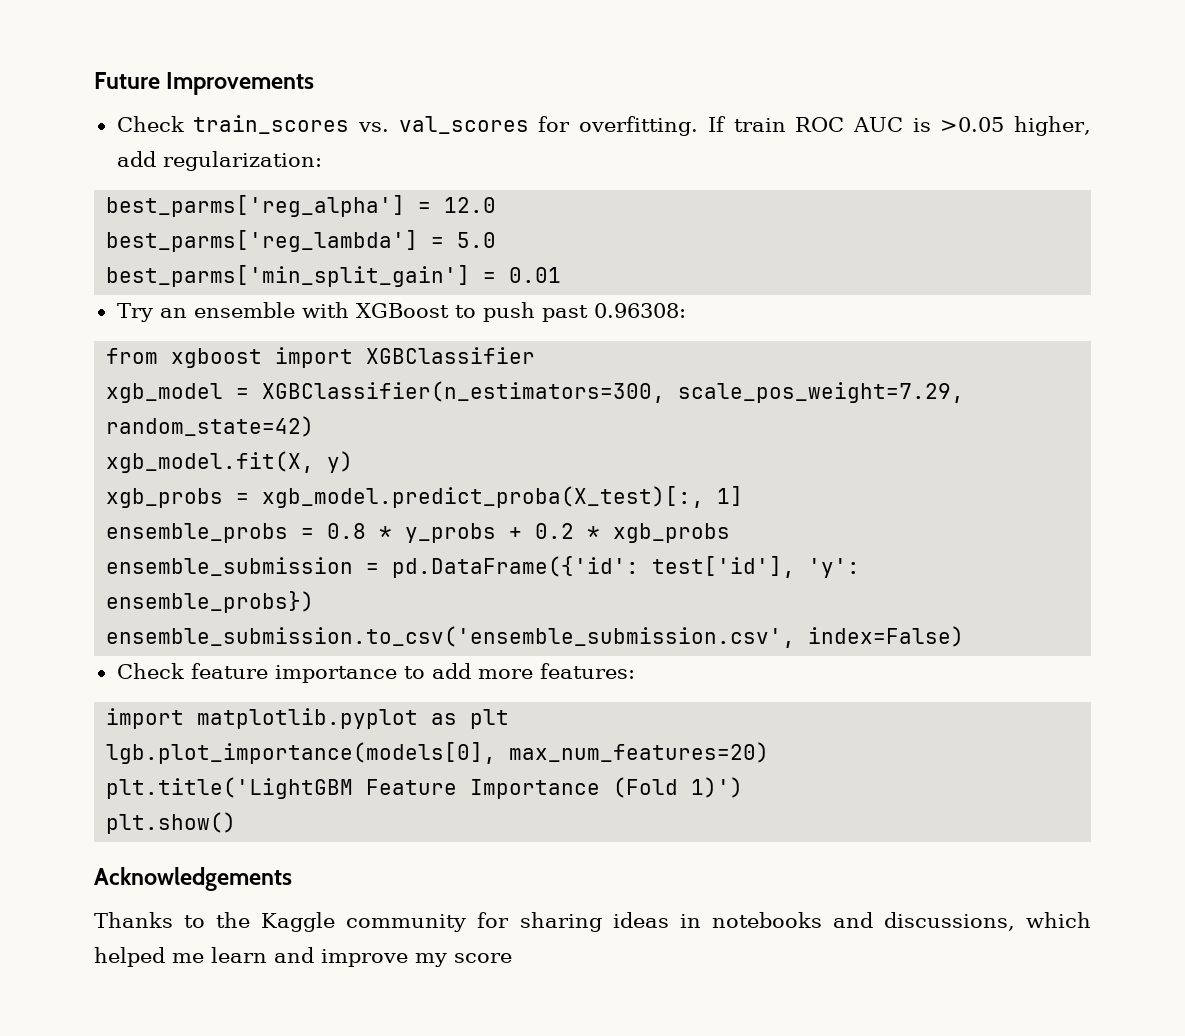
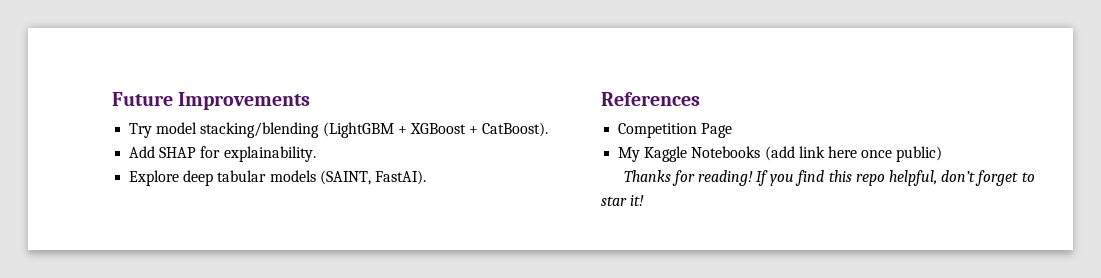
[116,115,1092,136] [116,151,322,171] [106,195,497,217] [106,230,497,252] [106,265,562,287] [116,302,686,322] [106,347,536,368] [106,381,965,403] [106,416,315,437] [106,451,354,473] [106,486,744,508] [106,523,731,543] [106,556,861,578] [106,591,315,613] [106,626,965,648] [116,663,635,683] [106,708,510,729] [106,742,770,764] [106,777,744,799] [106,812,237,834] [94,867,292,891] [94,912,1092,932] [94,947,512,967] Check train_scores vs. val_scores for overfitting. If train ROC AUC is >0.05 higher, add regularization: // best_parms['reg_alpha'] = 12.0 // best_parms['reg_lambda'] = 5.0 // best_parms['min_split_gain'] = 0.01 // Try an ensemble with XGBoost to push past 0.96308: // from xgboost import XGBClassifier // xgb_model = XGBClassifier(n_estimators=300, scale_pos_weight=7.29, random_state=42) // xgb_model.fit(X, y) // xgb_probs = xgb_model.predict_proba(X_test)[:, 1] // ensemble_probs = 0.8 * y_probs + 0.2 * xgb_probs // ensemble_submission = pd.DataFrame({'id': test['id'], 'y': ensemble_probs}) // ensemble_submission.to_csv('ensemble_submission.csv', index=False) // Check feature importance to add more features: // import matplotlib.pyplot as plt // lgb.plot_importance(models[0], max_num_features=20) // plt.title('LightGBM Feature Importance (Fold 1)') // plt.show() // Acknowledgements // Thanks to the Kaggle community for sharing ideas in notebooks and discussions, which helped me learn and improve my score -> [129,122,549,138] [129,146,316,162] [129,170,426,186] [601,92,700,106] [618,123,733,138] [618,146,943,162] [623,170,1035,186] [601,195,645,206] Try model stacking/blending (LightGBM + XGBoost + CatBoost). // Add SHAP for explainability. // Explore deep tabular models (SAINT, FastAI). // References // Competition Page // My Kaggle Notebooks (add link here once public) // Thanks for reading! If you find this repo helpful, don’t forget to star it!

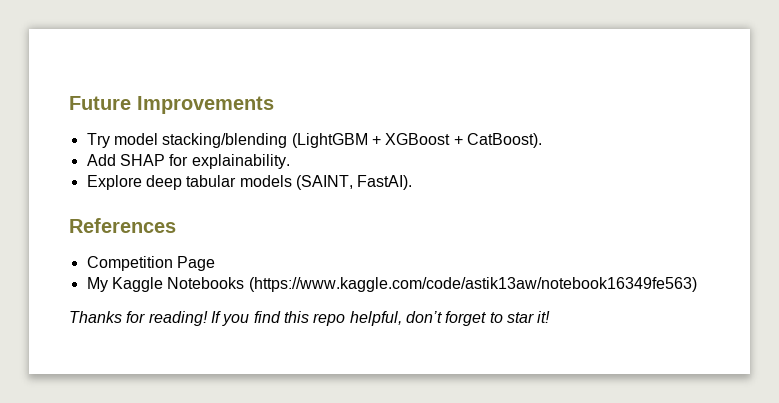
[764,146,943,162] (add link here once public) -> [248,277,697,292] (https://www.kaggle.com/code/astik13aw/notebook16349fe563)

